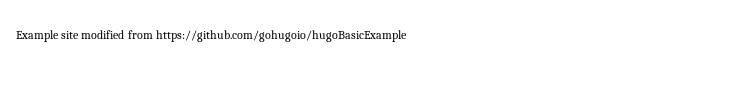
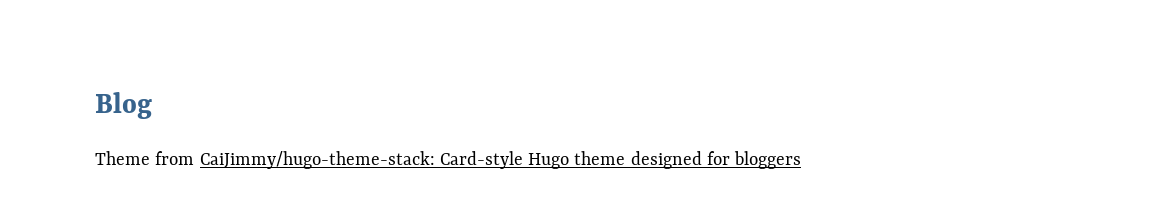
[16,30,407,42] Example site modified from https://github.com/gohugoio/hugoBasicExample -> [95,92,152,119] [95,151,802,169] Blog // Theme from CaiJimmy/hugo-theme-stack: Card-style Hugo theme designed for bloggers

